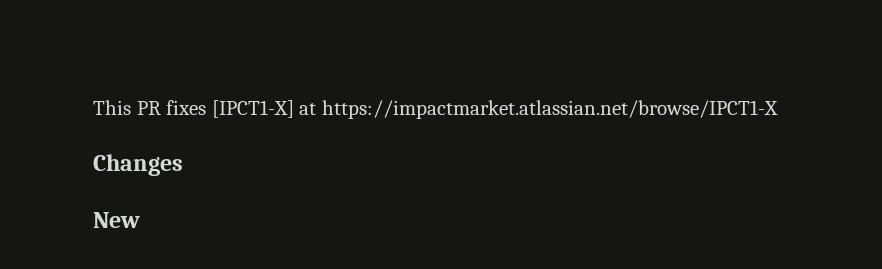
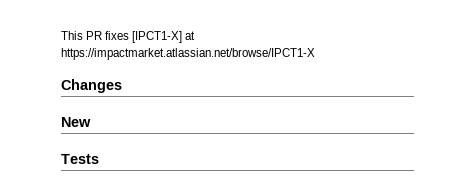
(140, 220) none -> [61,154,99,164] // Tests

